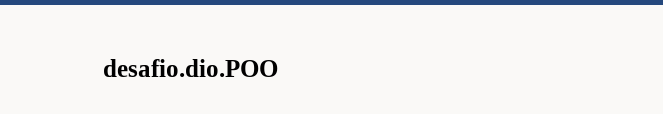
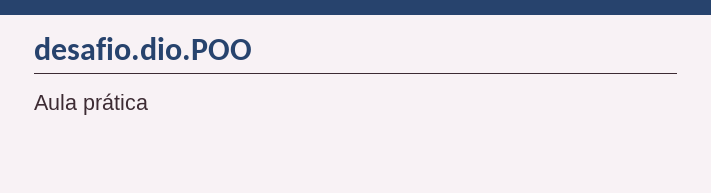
(278, 68) none -> [34,93,148,115] // Aula prática

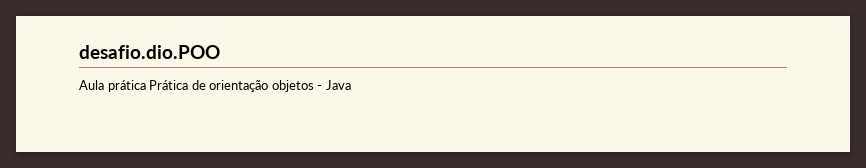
(148, 104) none -> [149,80,351,92] Prática de orientação objetos - Java

